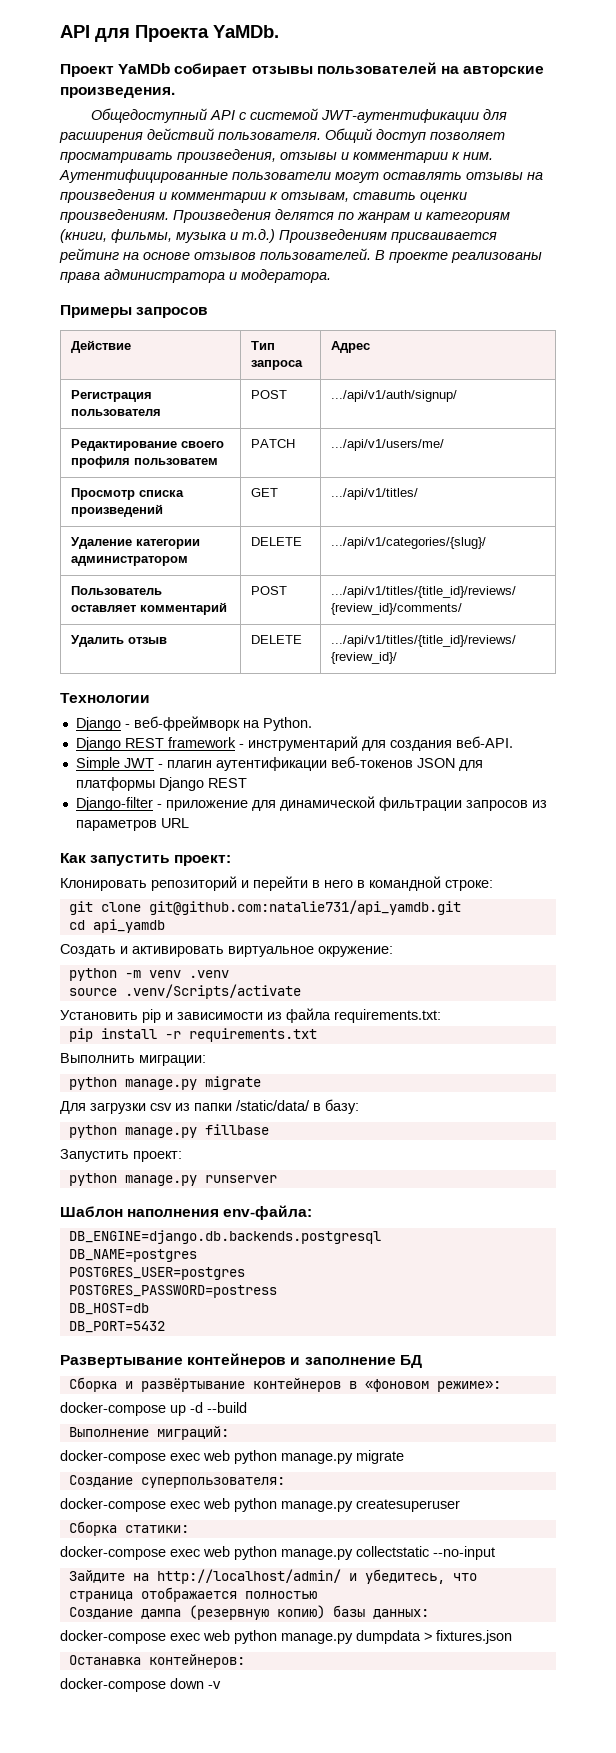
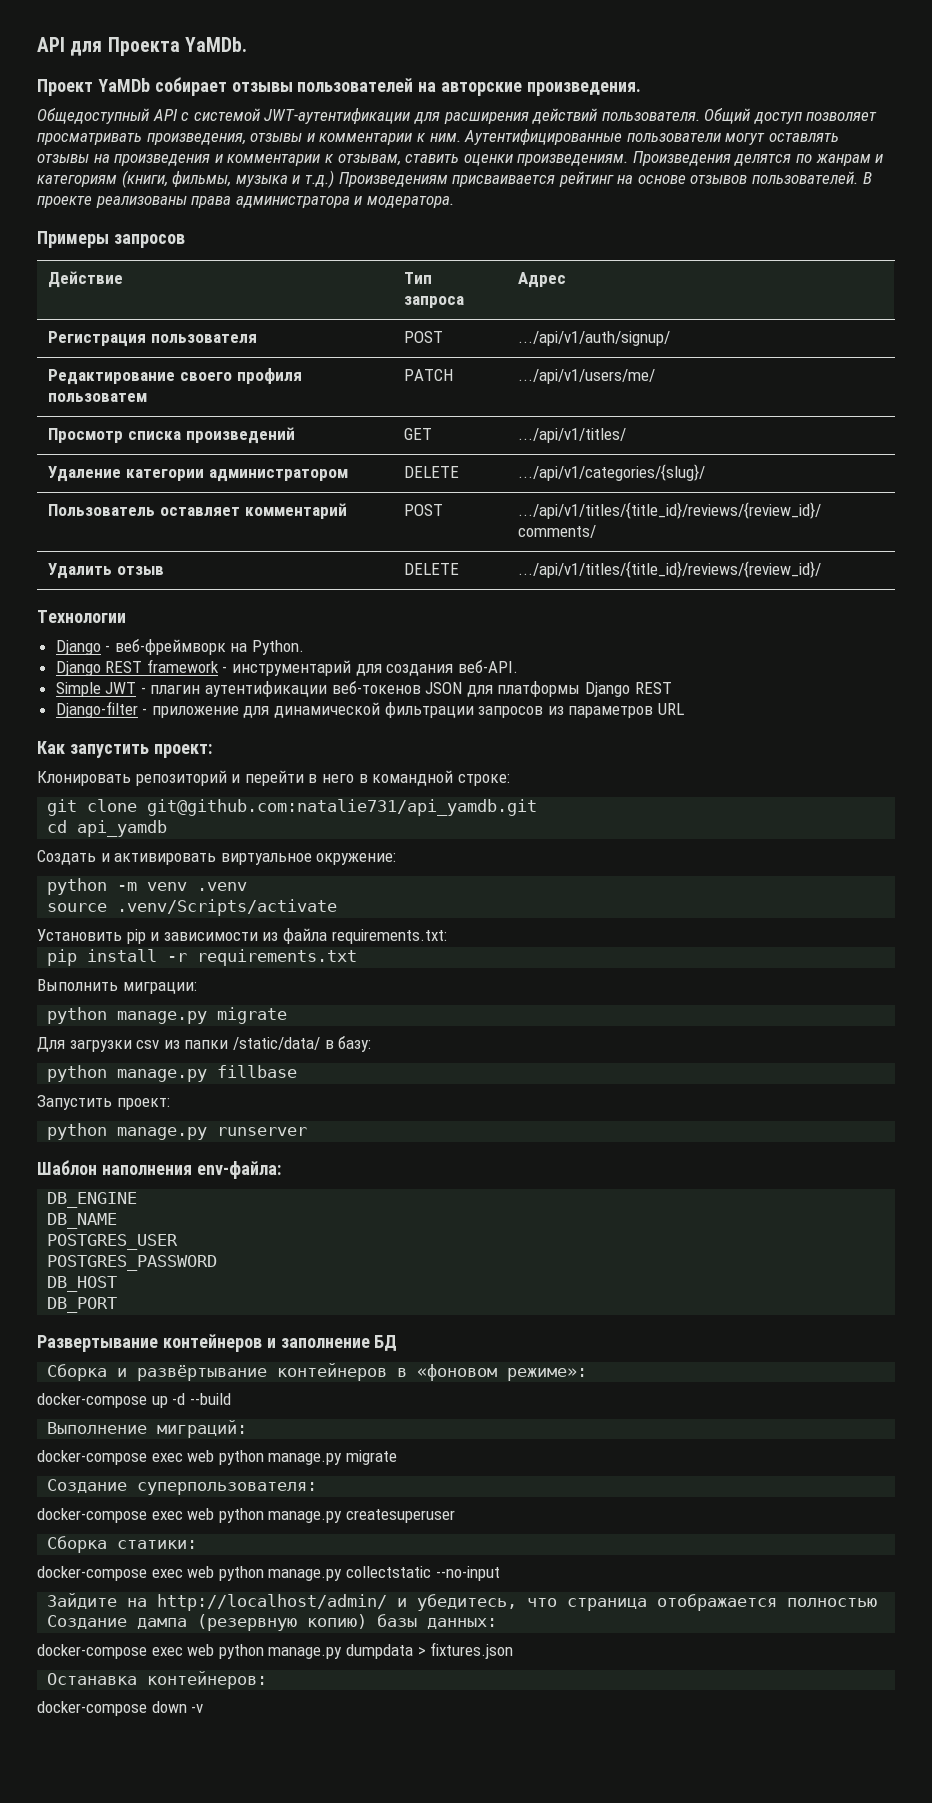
[68,1230,381,1244] [68,1249,197,1262] [68,1267,245,1280] [68,1285,277,1298] [68,1303,149,1315] [68,1321,165,1333] DB_ENGINE=django.db.backends.postgresql // DB_NAME=postgres // POSTGRES_USER=postgres // POSTGRES_PASSWORD=postress // DB_HOST=db // DB_PORT=5432 -> [47,1192,138,1208] [47,1213,118,1229] [47,1234,179,1250] [47,1255,218,1271] [47,1276,118,1292] [47,1297,118,1313] DB_ENGINE // DB_NAME // POSTGRES_USER // POSTGRES_PASSWORD // DB_HOST // DB_PORT

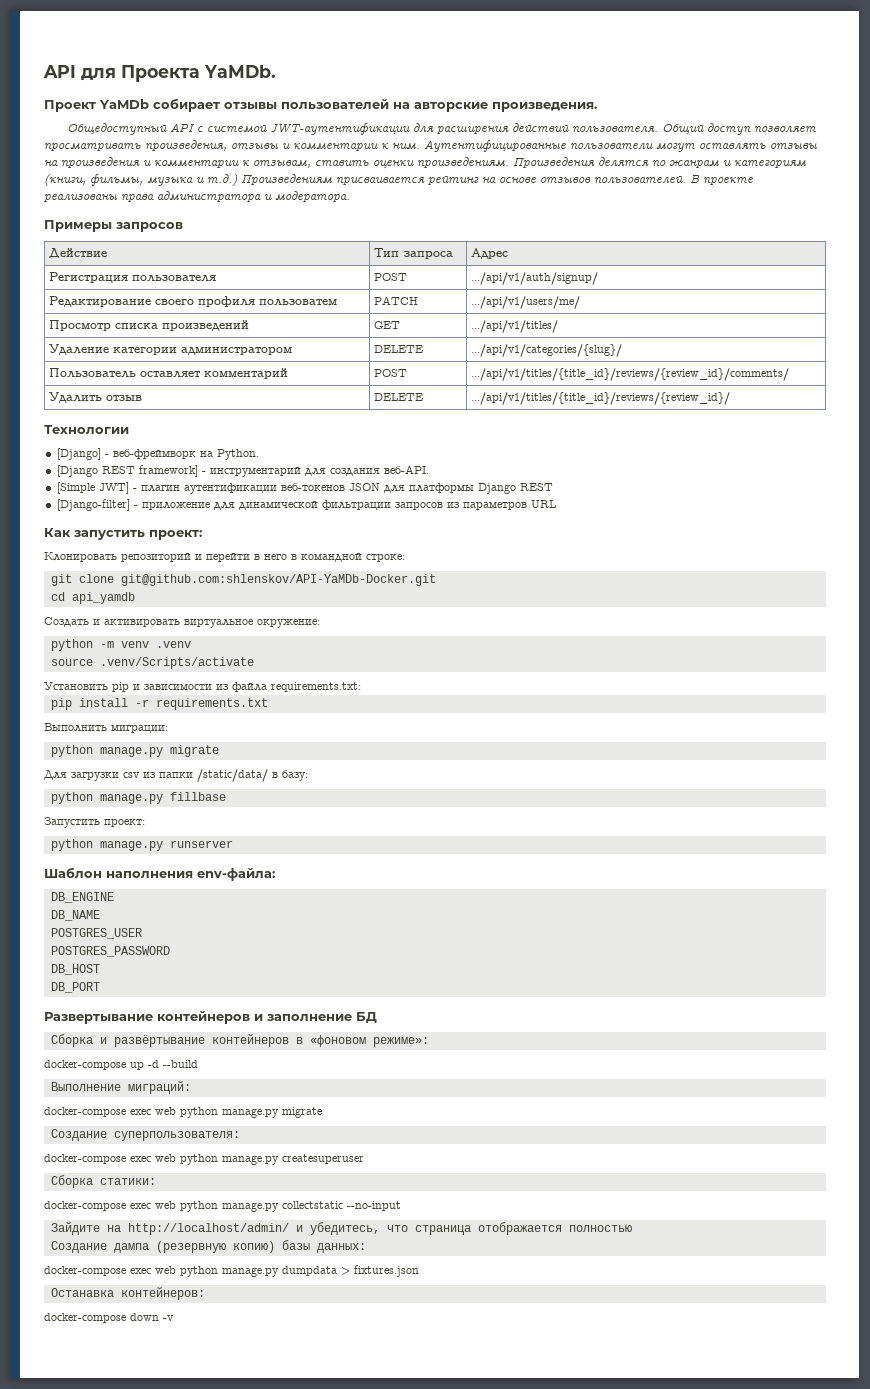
[55,640,101,655] Django -> [56,448,101,460] [Django]
[55,659,219,676] Django REST framework -> [56,465,198,477] [Django REST framework]
[55,682,137,697] Simple JWT -> [56,482,129,494] [Simple JWT]
[55,701,138,718] Django-filter -> [56,499,130,511] [Django-filter]
[147,799,538,816] git@github.com:natalie731/api_yamdb.git -> [120,574,436,586] git@github.com:shlenskov/API-YaMDb-Docker.git

